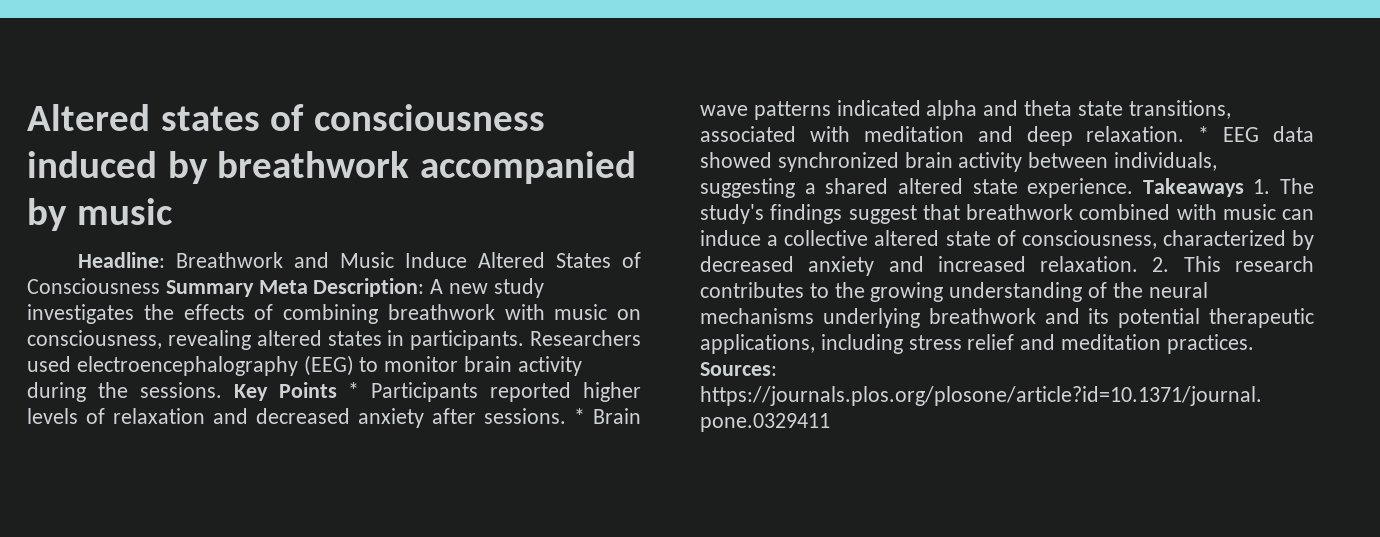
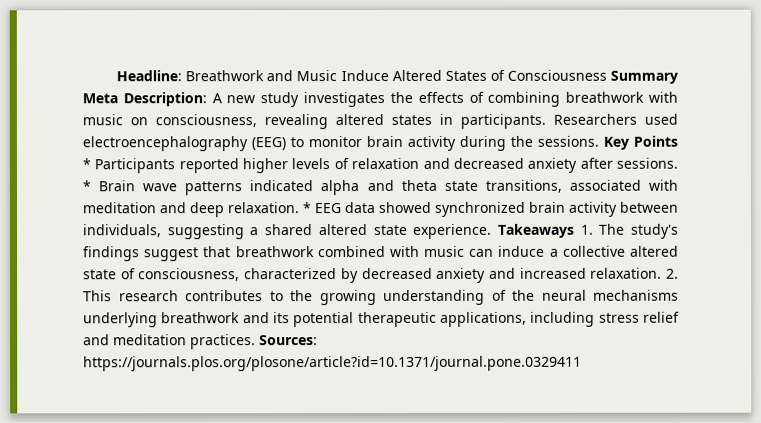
[27,104,545,131] [27,151,636,184] [27,198,172,231] Altered states of consciousness induced by breathwork accompanied by music // -> (116, 76) none

